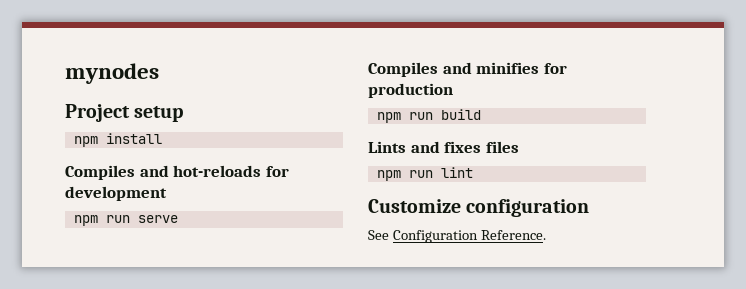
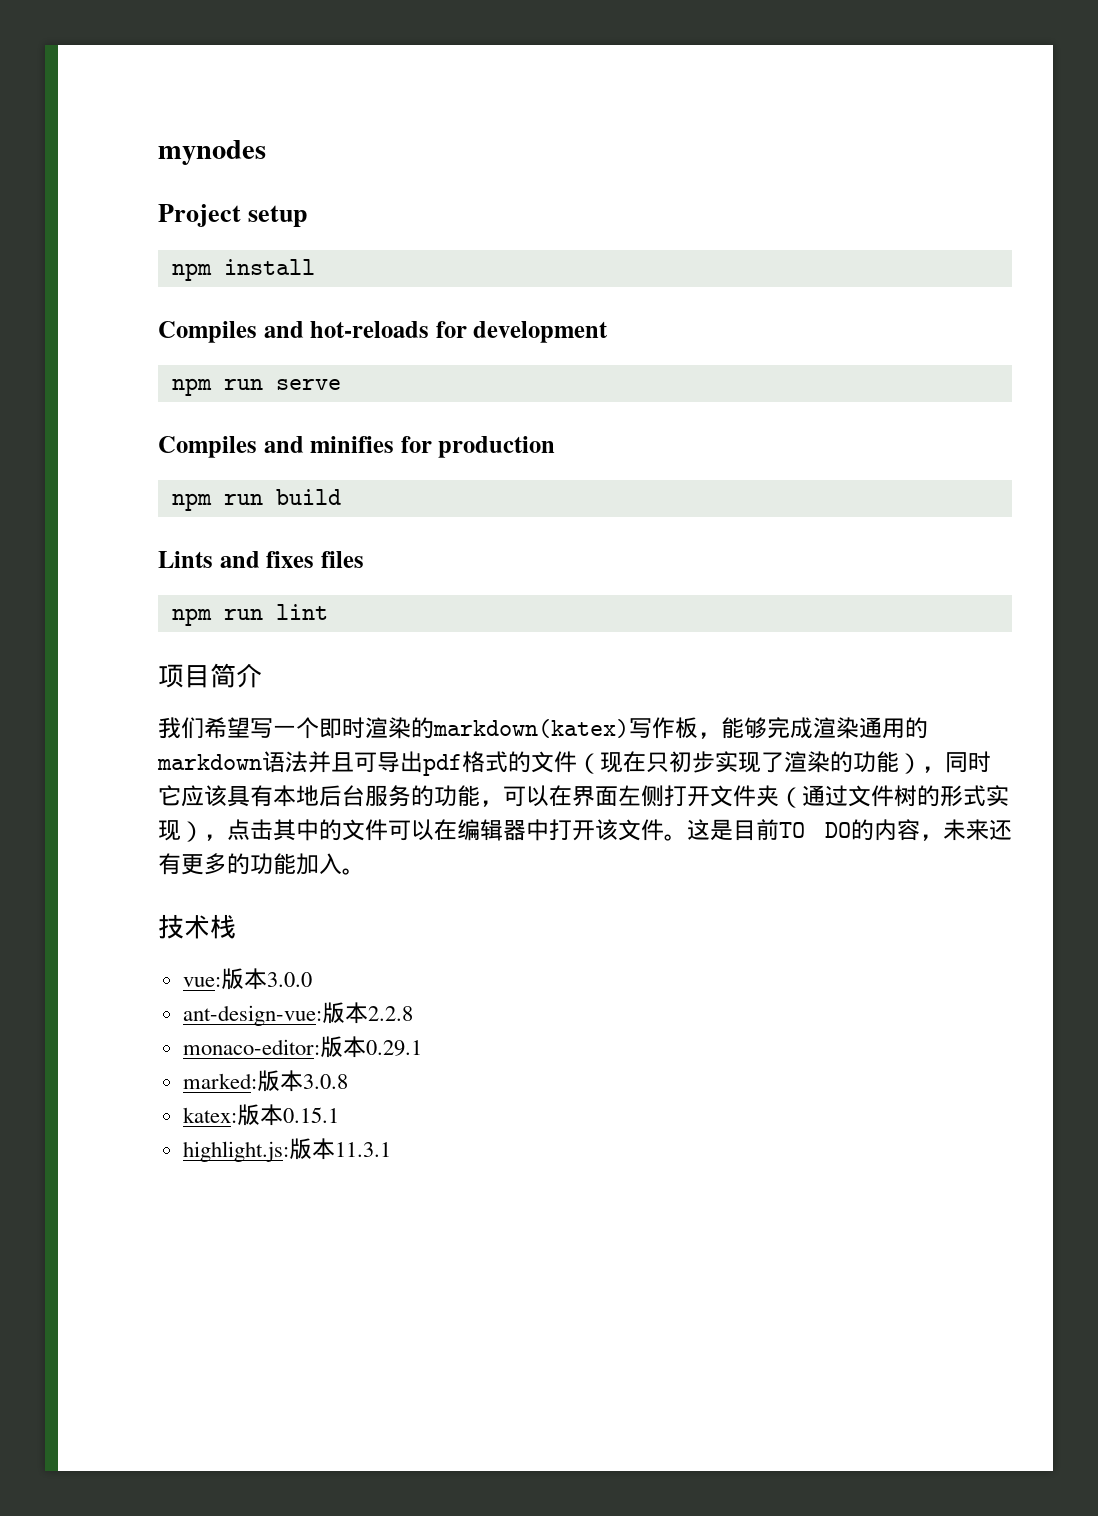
[368,199,590,217] [368,230,546,243] Customize configuration // See Configuration Reference. -> [158,663,262,688] [158,717,928,739] [157,751,991,776] [158,785,1009,808] [158,819,1012,842] [158,853,365,875] [158,914,236,939] [182,968,312,990] [182,1002,413,1026] [182,1036,422,1058] [182,1070,348,1092] [182,1104,339,1126] [182,1138,391,1162] 项目简介 // 我们希望写一个即时渲染的markdown(katex)写作板，能够完成渲染通用的markdown语法并且可导出pdf格式的文件（现在只初步实现了渲染的功能），同时它应该具有本地后台服务的功能，可以在界面左侧打开文件夹（通过文件树的形式实现），点击其中的文件可以在编辑器中打开该文件。这是目前TO DO的内容，未来还有更多的功能加入。 // 技术栈 // vue:版本3.0.0 // ant-design-vue:版本2.2.8 // monaco-editor:版本0.29.1 // marked:版本3.0.8 // katex:版本0.15.1 // highlight.js:版本11.3.1

